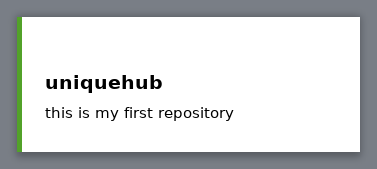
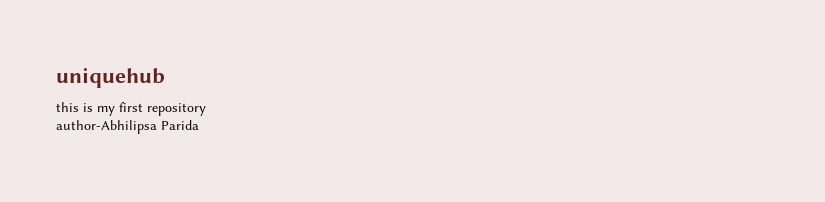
(234, 114) none -> [56,120,199,134] // author-Abhilipsa Parida

